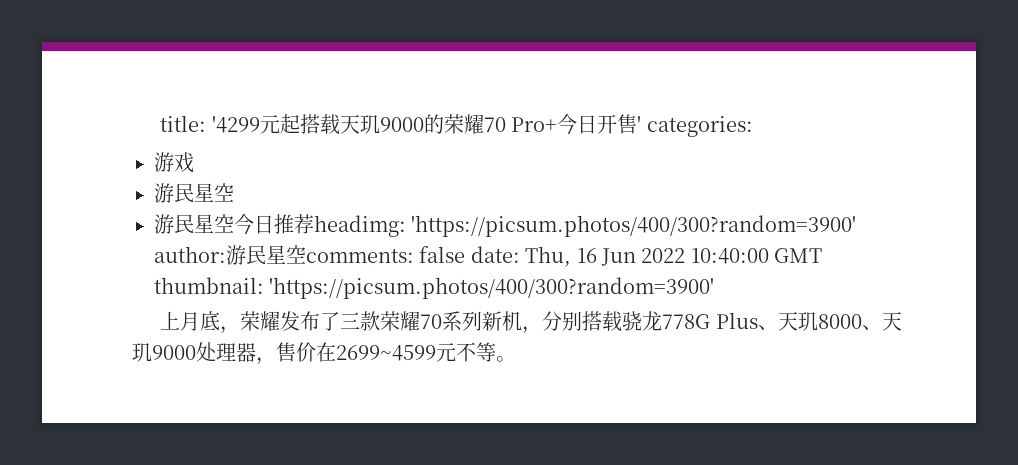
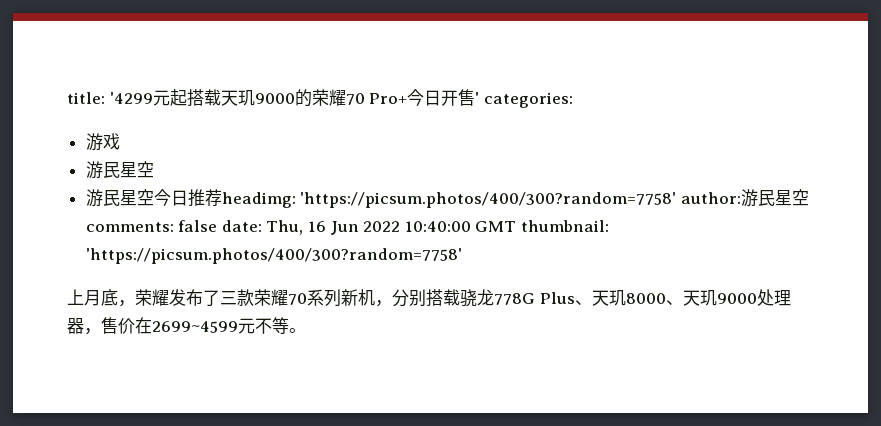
[411,215,857,237] 'https://picsum.photos/400/300?random=3900' -> [300,192,677,208] 'https://picsum.photos/400/300?random=7758'
[269,277,715,299] 'https://picsum.photos/400/300?random=3900' -> [85,248,462,264] 'https://picsum.photos/400/300?random=7758'

